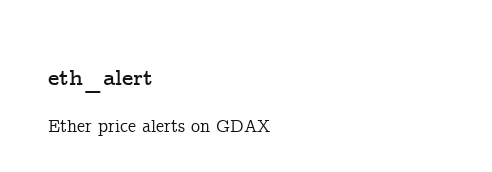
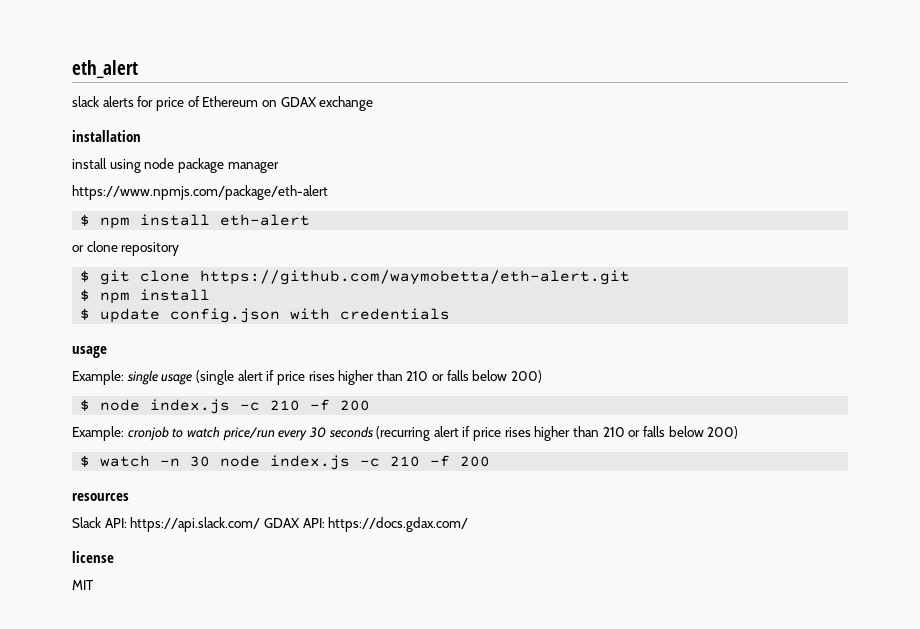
[48,119,270,136] Ether price alerts on GDAX -> [72,96,374,111] [72,130,141,142] [72,158,279,173] [72,185,328,200] [80,214,311,229] [72,241,180,256] [80,270,631,285] [80,289,211,304] [80,308,451,323] [72,346,107,358] [72,370,543,385] [80,399,371,414] [72,426,739,441] [80,455,491,470] [72,493,129,501] [72,517,469,532] [72,551,114,563] [72,580,93,590] slack alerts for price of Ethereum on GDAX exchange // installation // install using node package manager // https://www.npmjs.com/package/eth-alert // $ npm install eth-alert // or clone repository // $ git clone https://github.com/waymobetta/eth-alert.git // $ npm install // $ update config.json with credentials // usage // Example: single usage (single alert if price rises higher than 210 or falls below 200) // $ node index.js -c 210 -f 200 // Example: cronjob to watch price/run every 30 seconds (recurring alert if price rises higher than 210 or falls below 200) // $ watch -n 30 node index.js -c 210 -f 200 // resources // Slack API: https://api.slack.com/ GDAX API: https://docs.gdax.com/ // license // MIT

